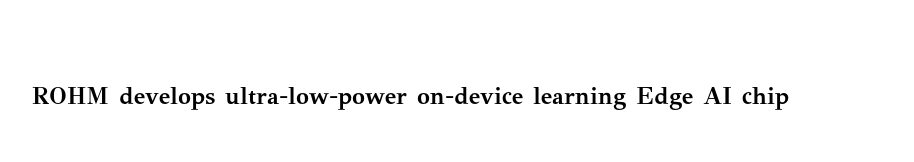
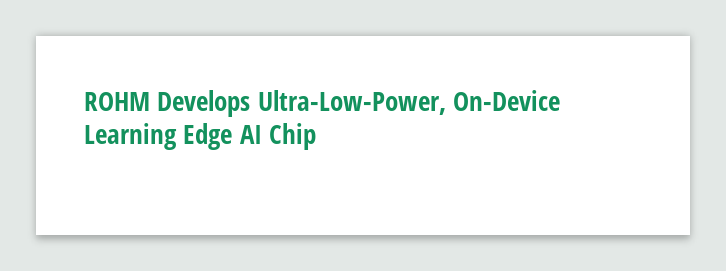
[119,87,626,110] develops ultra-low-power on-device learning -> [157,90,560,117] [84,123,177,150] Develops Ultra-Low-Power, On-Device Learning
[742,87,789,110] chip -> [268,123,316,150] Chip

